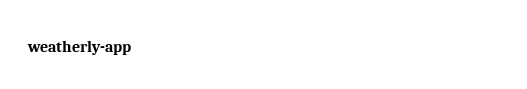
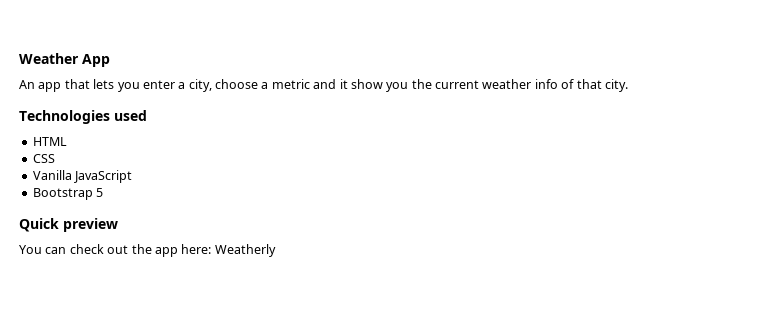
[27,40,131,55] weatherly-app -> [19,53,110,67] [19,79,628,92] [19,110,147,124] [32,137,67,146] [32,154,55,163] [32,170,133,183] [32,188,104,200] [19,218,118,232] [19,244,276,257] Weather App // An app that lets you enter a city, choose a metric and it show you the current weather info of that city. // Technologies used // HTML // CSS // Vanilla JavaScript // Bootstrap 5 // Quick preview // You can check out the app here: Weatherly

